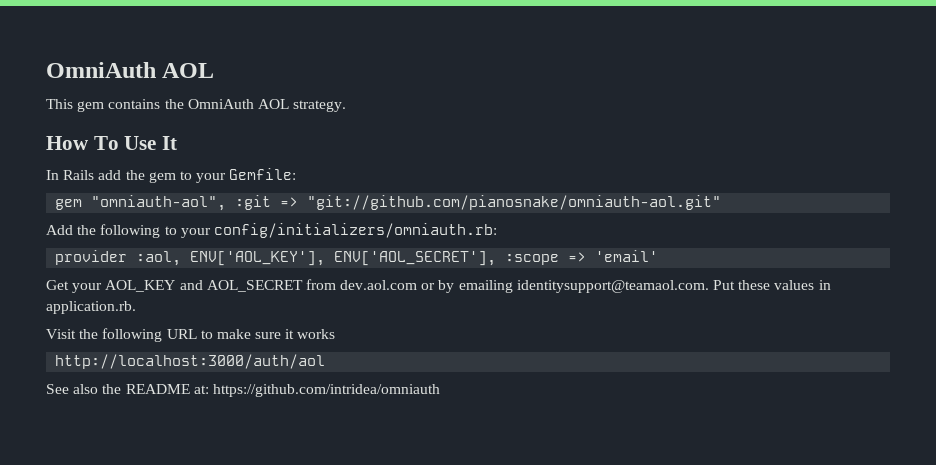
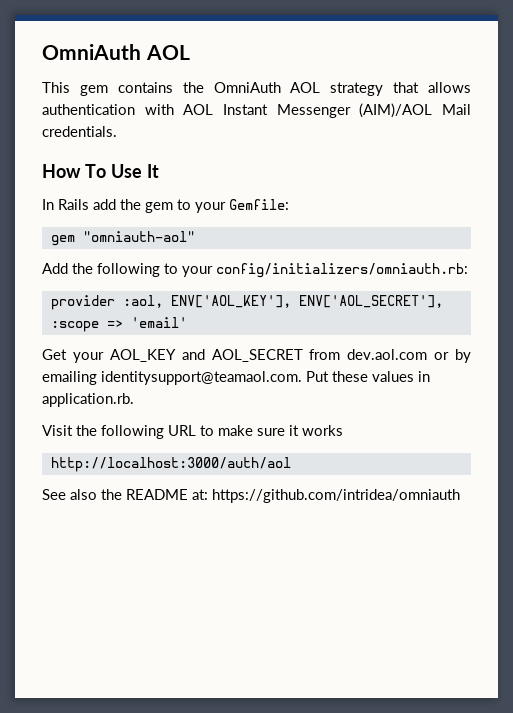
[293,100,347,112] strategy. -> [330,82,471,96] [42,103,471,118] [42,126,117,137] strategy that allows authentication with AOL Instant Messenger (AIM)/AOL Mail credentials.
[91,195,722,211] "omniauth-aol", :git => "git://github.com/pianosnake/omniauth-aol.git" -> [82,231,195,242] "omniauth-aol"

